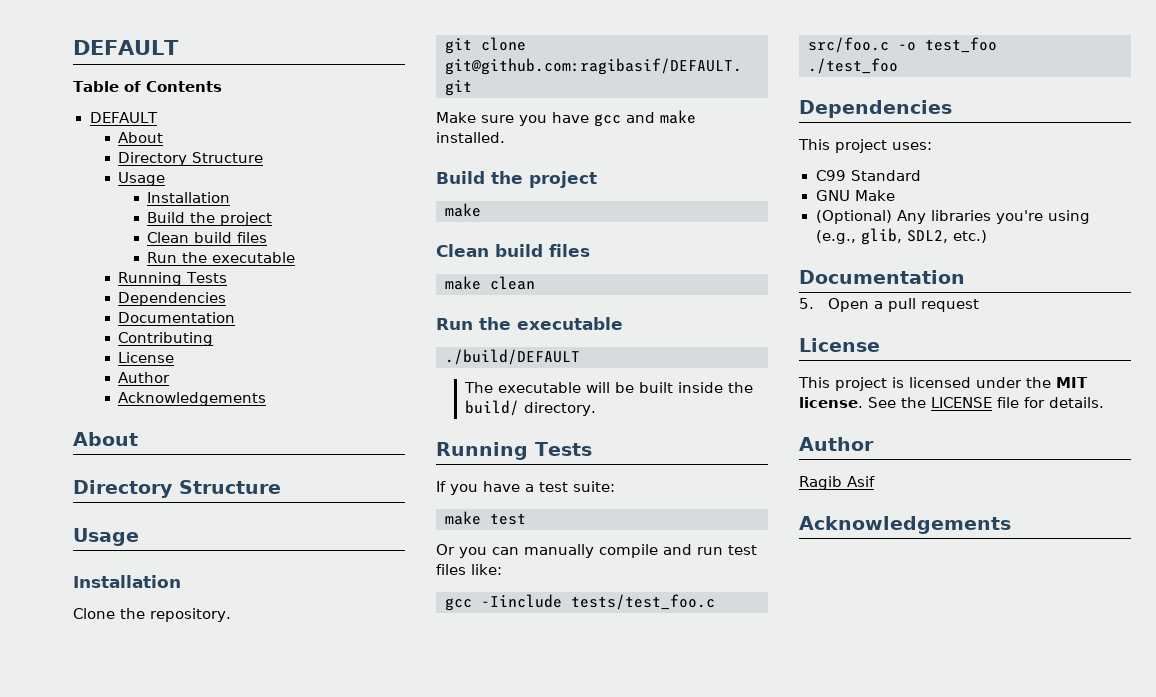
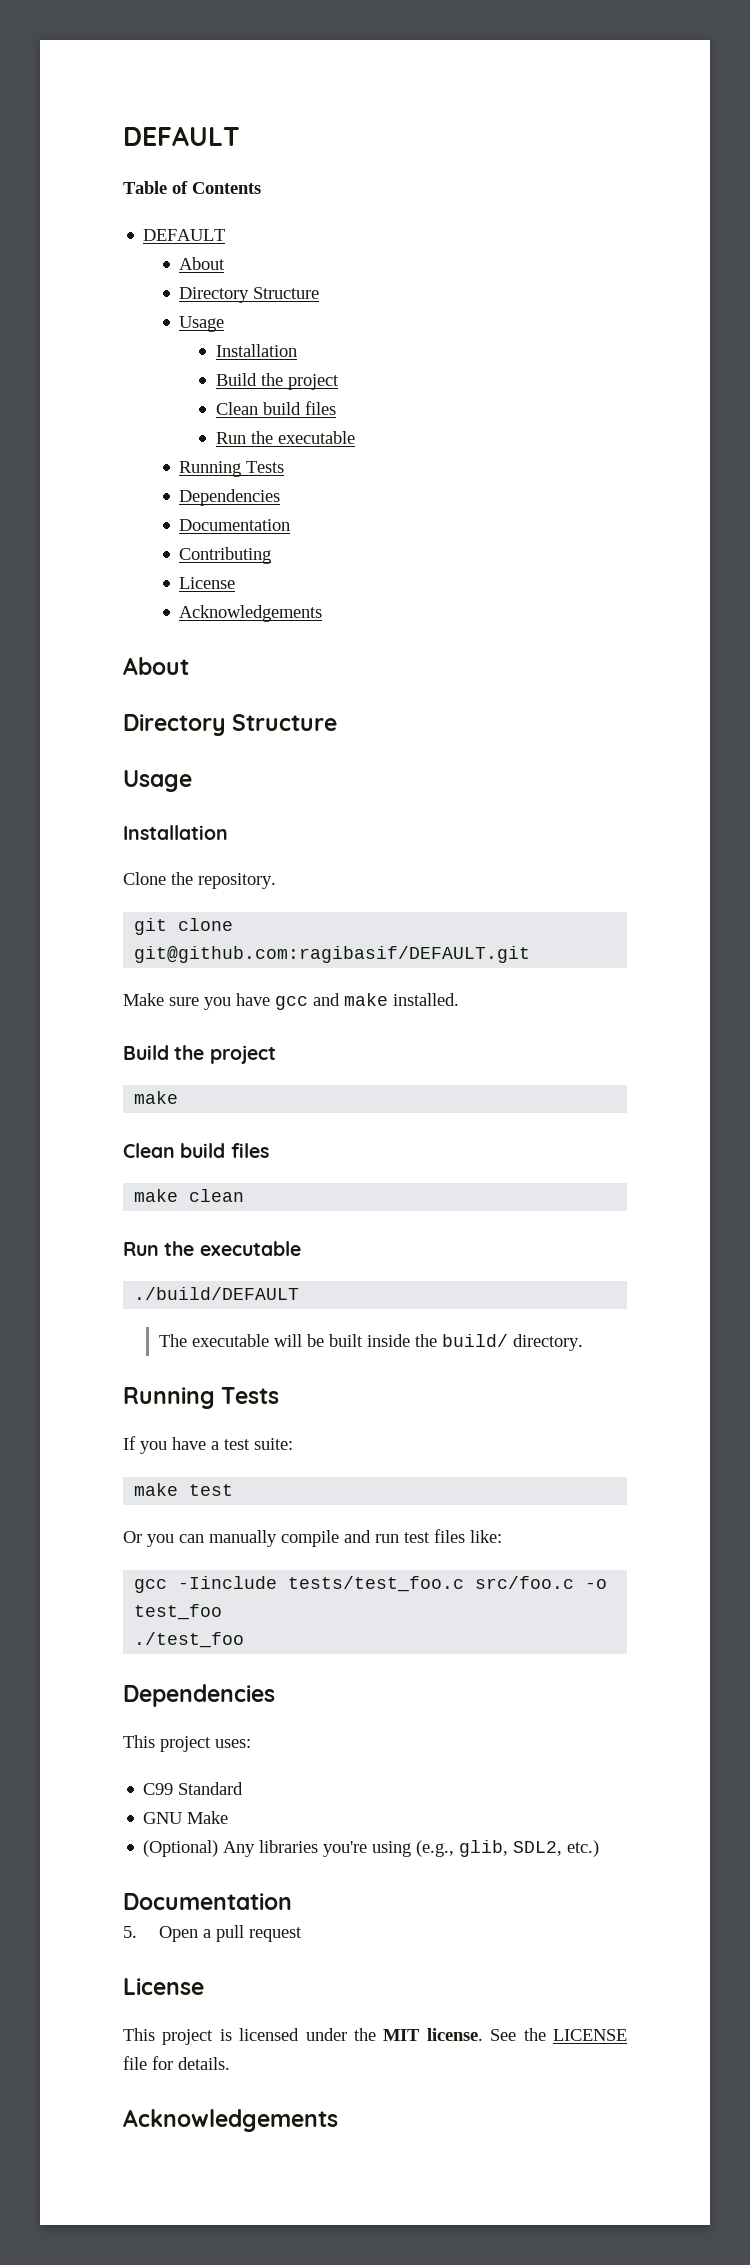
[118,372,171,383] // Author -> (236, 583) none
[799,437,874,451] [799,476,875,490] // Author // Ragib Asif -> (230, 2063) none

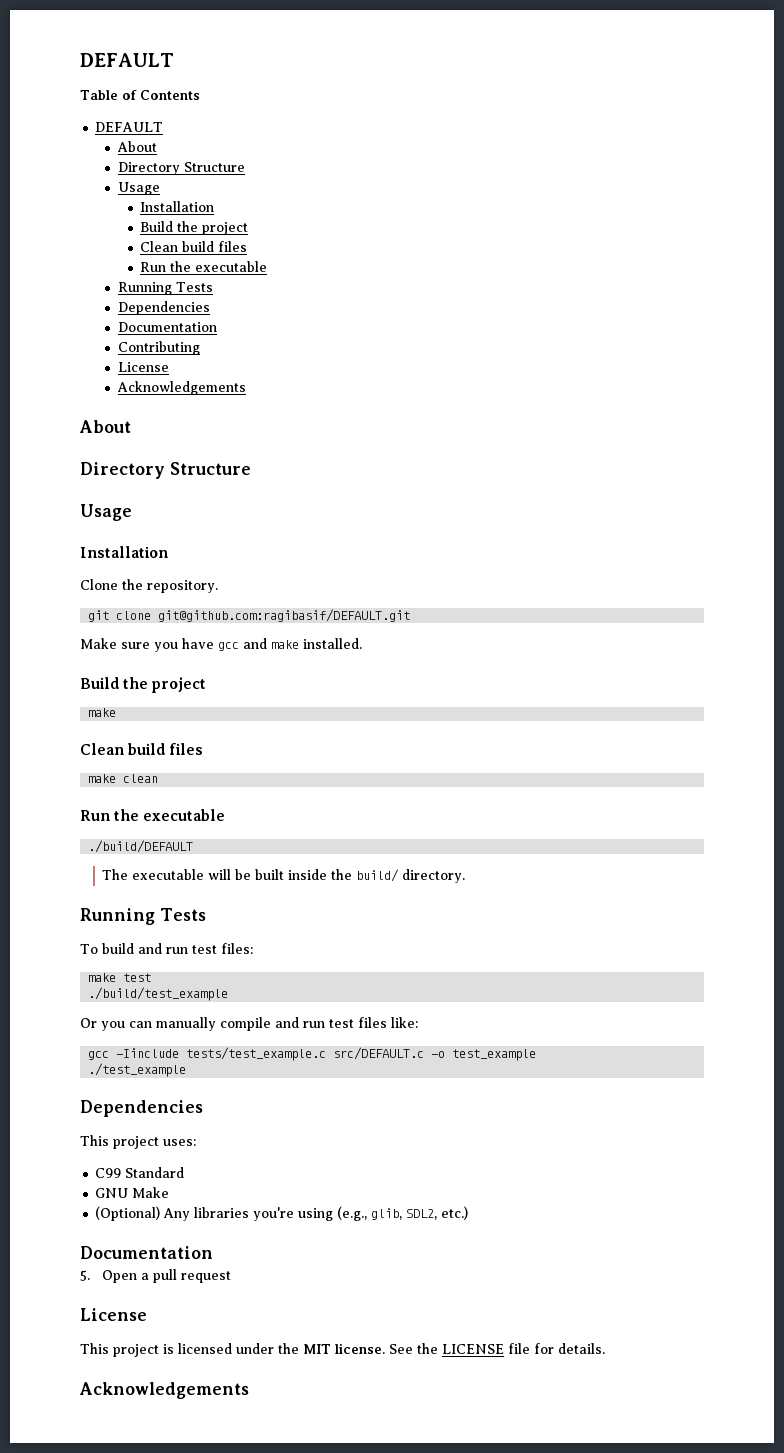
[123,1436,293,1454] If you have a test suite: -> [80,943,253,954] To build and run test files:
(234, 1490) none -> [88,987,229,1001] // ./build/test_example
[288,1576,608,1592] [134,1604,223,1620] [134,1632,245,1648] tests/test_foo.c src/foo.c -o test_foo // ./test_foo -> [186,1047,537,1061] [88,1063,187,1077] tests/test_example.c src/DEFAULT.c -o test_example // ./test_example

